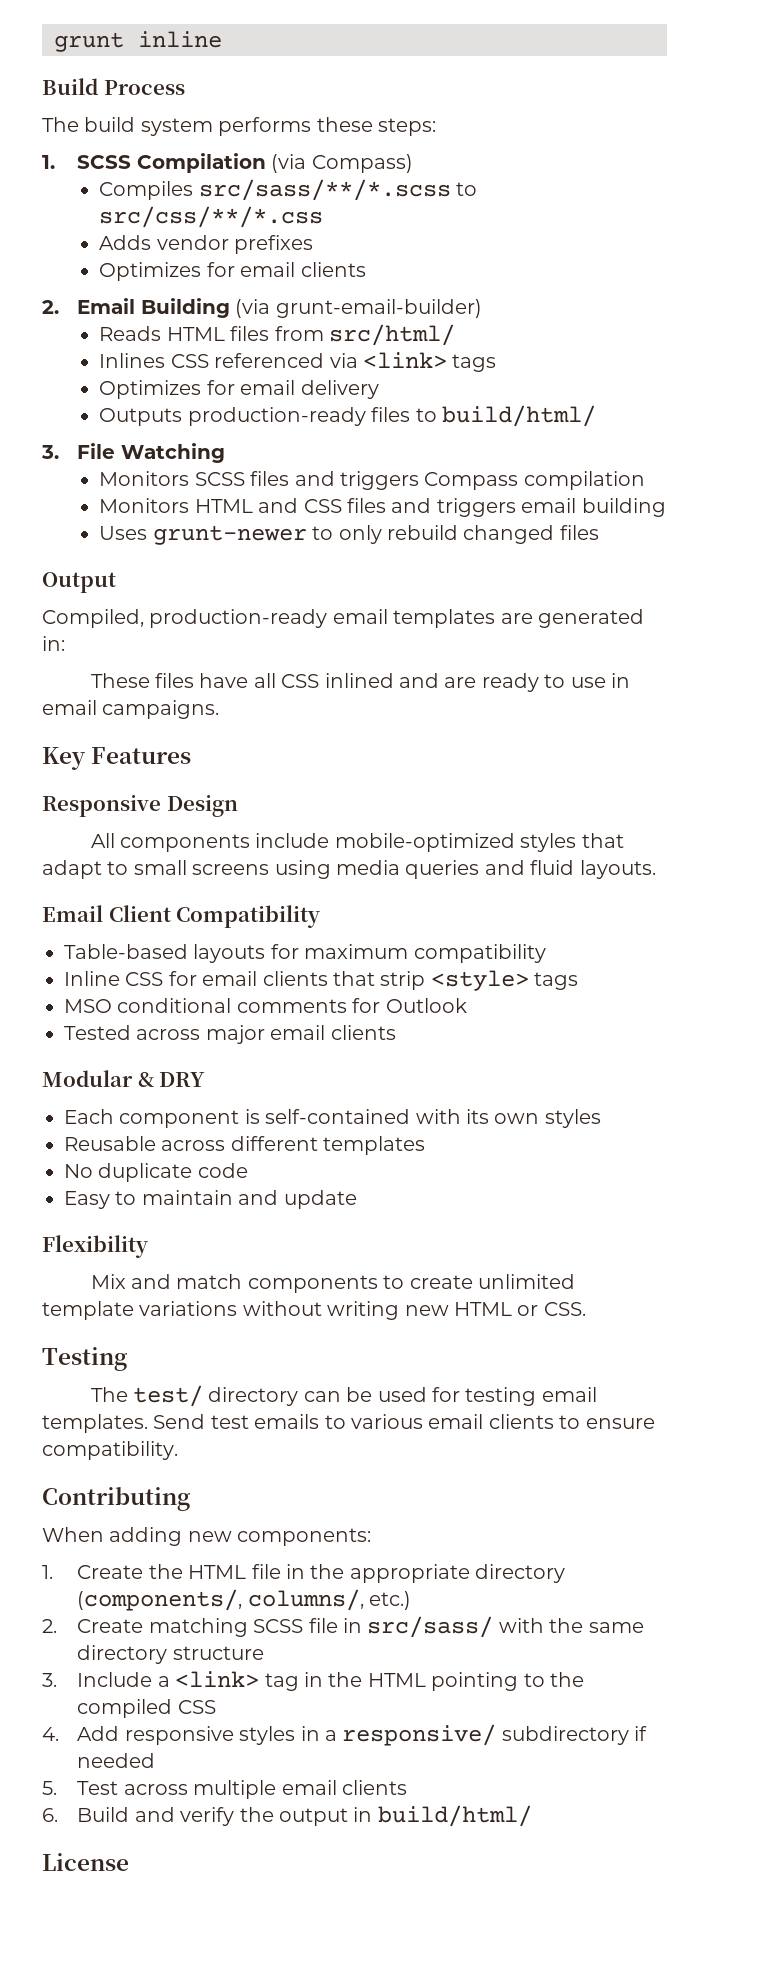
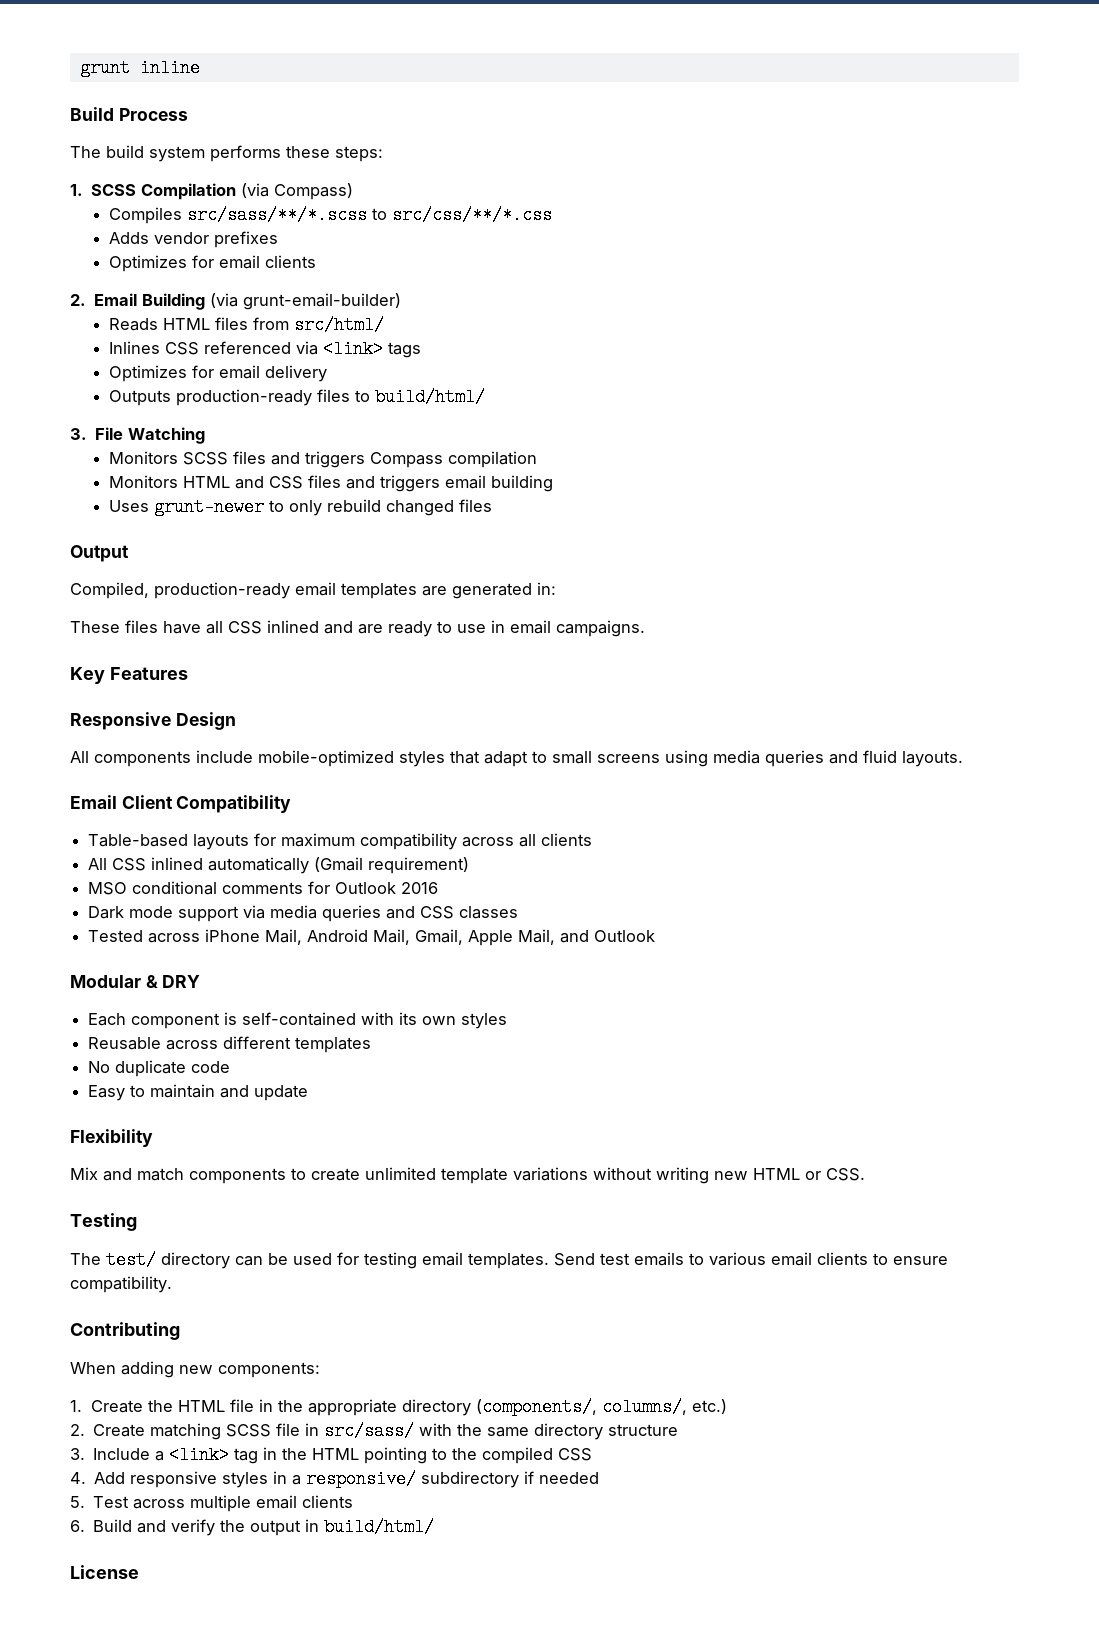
[64,970,579,991] // Inline CSS for email clients that strip <style> tags -> [462,833,593,847] [88,857,470,874] across all clients // All CSS inlined automatically (Gmail requirement)
[64,1025,396,1044] // Tested across major email clients -> [401,882,439,894] [88,905,519,922] [88,929,656,946] 2016 // Dark mode support via media queries and CSS classes // Tested across iPhone Mail, Android Mail, Gmail, Apple Mail, and Outlook

